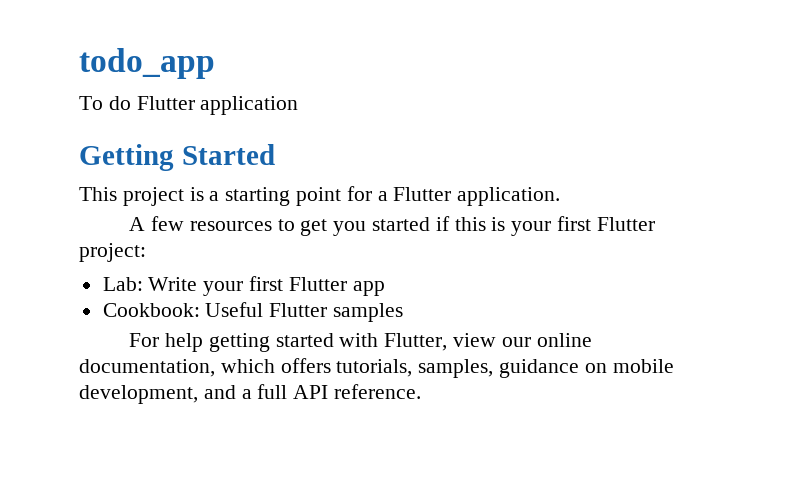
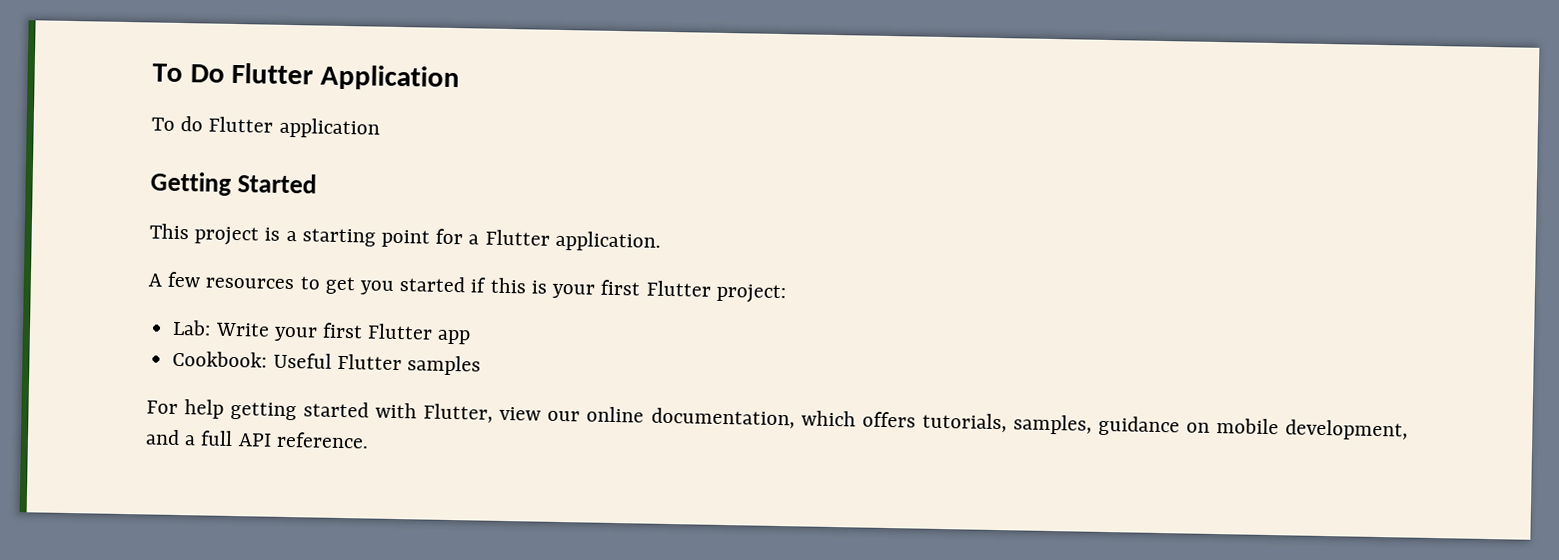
[79,48,215,79] todo_app -> [152,62,461,92] To Do Flutter Application

